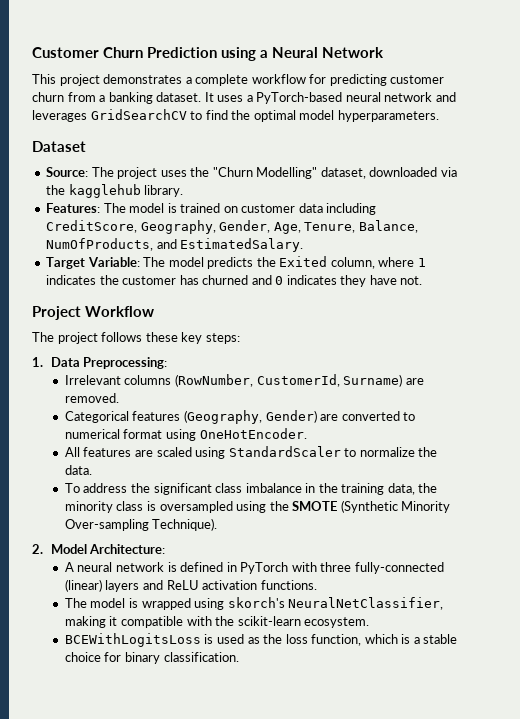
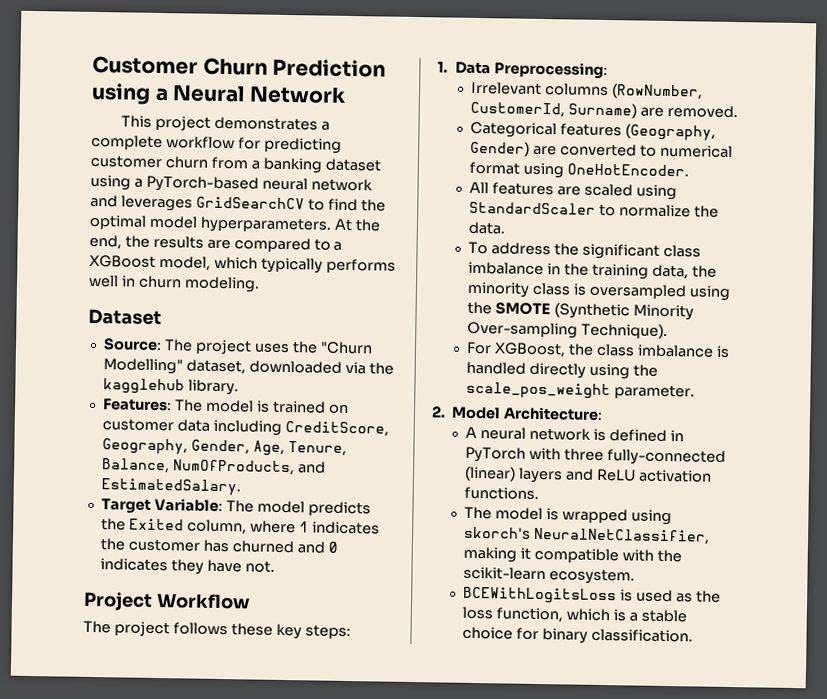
[156,92,244,102] dataset. It uses -> [324,158,381,172] [90,174,131,191] dataset using
(439, 116) none -> [333,218,381,232] [89,234,343,253] [89,254,396,274] [88,274,260,293] At the end, the results are compared to a XGBoost model, which typically performs well in churn modeling.
(218, 524) none -> [466,341,730,358] [466,361,659,380] [466,381,696,400] // For XGBoost, the class imbalance is handled directly using the scale_pos_weight parameter.

